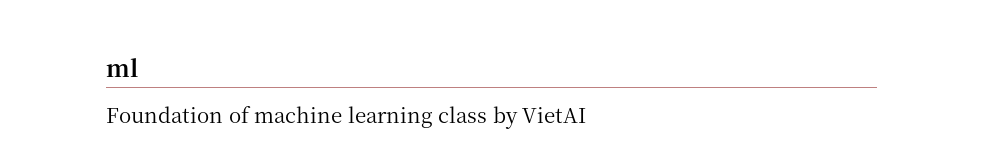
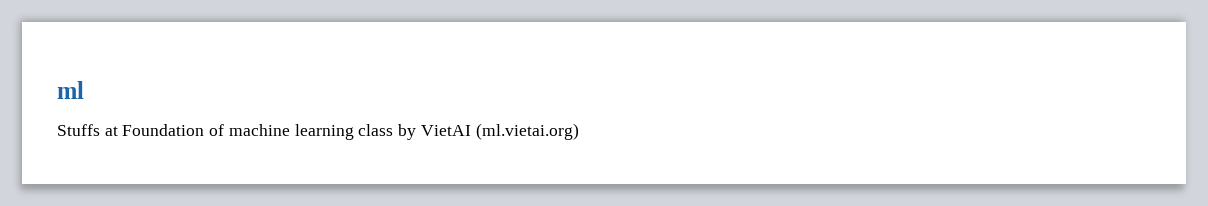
(138, 67) none -> [57,124,118,136] Stuffs at
(587, 115) none -> [475,123,579,140] (ml.vietai.org)

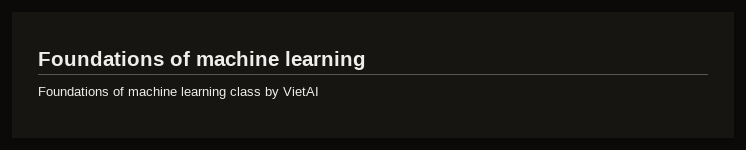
[57,81,84,99] [57,124,205,136] ml // Stuffs at Foundation -> [38,51,366,70] [38,87,109,96] Foundations of machine learning // Foundations
[475,123,579,140] (ml.vietai.org) -> (319, 91) none

